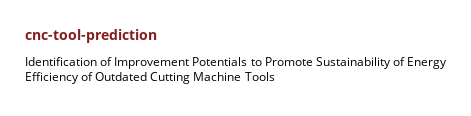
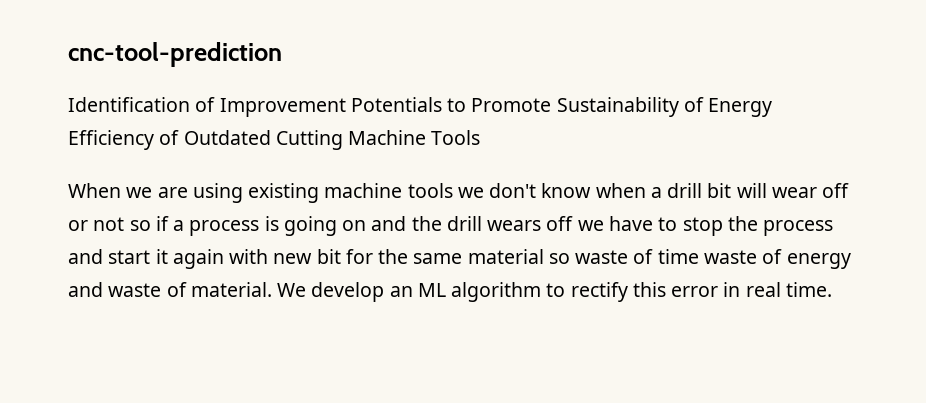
(275, 76) none -> [68,183,850,203] [68,216,834,236] [68,249,851,269] [68,282,832,302] // When we are using existing machine tools we don't know when a drill bit will wear off or not so if a process is going on and the drill wears off we have to stop the process and start it again with new bit for the same material so waste of time waste of energy and waste of material. We develop an ML algorithm to rectify this error in real time.

